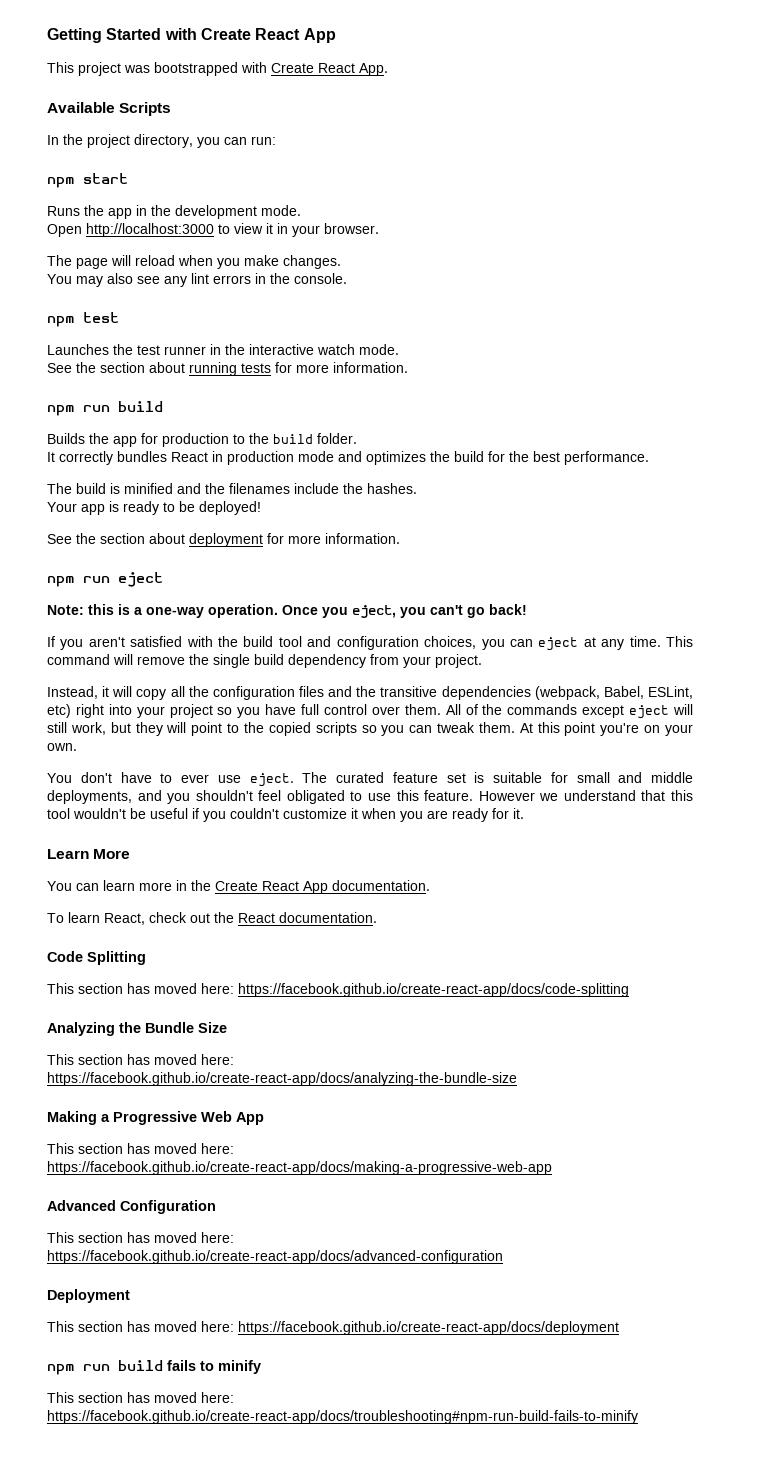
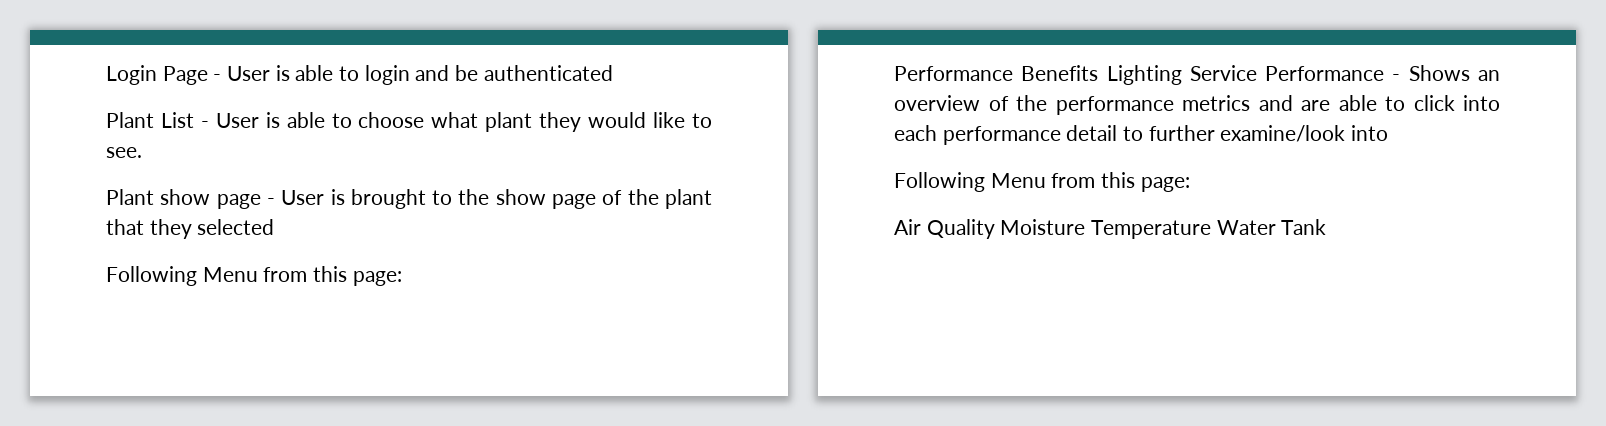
[47,28,336,43] [47,62,388,76] [47,102,172,116] [47,134,276,148] [47,173,128,188] [47,205,301,219] [47,223,379,237] [47,255,341,269] [47,273,347,287] [47,312,119,327] [47,344,399,355] [47,362,408,376] [47,401,163,416] [47,433,357,447] [47,451,649,465] [47,483,417,494] [47,501,261,515] [47,533,400,547] [47,572,163,587] [47,604,527,618] [47,636,693,651] [47,654,482,668] [47,686,693,700] [47,704,694,719] [47,722,694,736] [47,743,77,751] [47,772,693,787] [47,790,693,804] [47,808,524,822] [47,849,131,859] [47,880,430,894] [47,912,377,925] [47,951,146,965] [47,983,629,997] [47,1022,227,1036] [47,1054,234,1065] [47,1072,517,1086] [47,1111,264,1125] [47,1143,234,1154] [47,1161,552,1175] [47,1200,216,1214] [47,1232,234,1243] [47,1250,503,1264] [47,1289,130,1303] [47,1321,619,1335] [47,1360,261,1375] [47,1392,234,1403] [47,1410,638,1424] Getting Started with Create React App // This project was bootstrapped with Create React App. // Available Scripts // In the project directory, you can run: // npm start // Runs the app in the development mode. // Open http://localhost:3000 to view it in your browser. // The page will reload when you make changes. // You may also see any lint errors in the console. // npm test // Launches the test runner in the interactive watch mode. // See the section about running tests for more information. // npm run build // Builds the app for production to the build folder. // It correctly bundles React in production mode and optimizes the build for the best performance. // The build is minified and the filenames include the hashes. // Your app is ready to be deployed! // See the section about deployment for more information. // npm run eject // Note: this is a one-way operation. Once you eject, you can't go back! // If you aren't satisfied with the build tool and configuration choices, you can eject at any time. This command will remove the single build dependency from your project. // Instead, it will copy all the configuration files and the transitive dependencies (webpack, Babel, ESLint, etc) right into your project so you have full control over them. All of the commands except eject will still work, but they will point to the copied scripts so you can tweak them. At this point you're on your own. // You don't have to ever use eject. The curated feature set is suitable for small and middle deployments, and you shouldn't feel obligated to use this feature. However we understand that this tool wouldn't be useful if you couldn't customize it when you are ready for it. // Learn More // You can learn more in the Create React App documentation. // To learn React, check out the React documentation. // Code Splitting // This section has moved here: https://facebook.github.io/create-react-app/docs/code-splitting // Analyzing the Bundle Size // This section has moved here: https://facebook.github.io/create-react-app/docs/analyzing-the-bundle-size // Making a Progressive Web App // This section has moved here: https://facebook.github.io/create-react-app/docs/making-a-progressive-web-app // Advanced Configuration // This section has moved here: https://facebook.github.io/create-react-app/docs/advanced-configuration // Deployment // This section has moved here: https://facebook.github.io/create-react-app/docs/deployment // npm run build fails to minify // This section has moved here: https://facebook.github.io/create-react-app/docs/troubleshooting#npm-run-build-fails-to-minify -> [106,65,613,85] [106,112,712,132] [106,147,142,158] [106,189,712,209] [106,219,275,239] [106,266,402,286] [894,65,1500,85] [894,95,1500,115] [894,125,1389,145] [894,172,1190,192] [894,219,1327,239] Login Page - User is able to login and be authenticated // Plant List - User is able to choose what plant they would like to see. // Plant show page - User is brought to the show page of the plant that they selected // Following Menu from this page: // Performance Benefits Lighting Service Performance - Shows an overview of the performance metrics and are able to click into each performance detail to further examine/look into // Following Menu from this page: // Air Quality Moisture Temperature Water Tank

